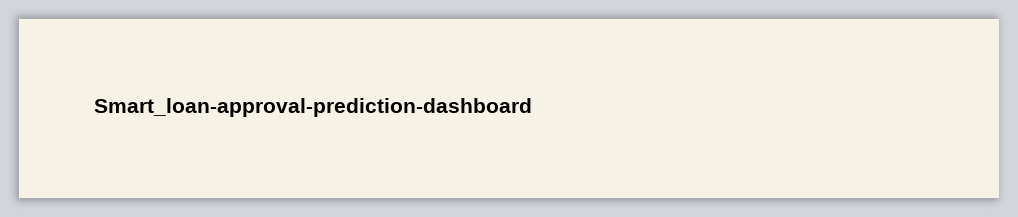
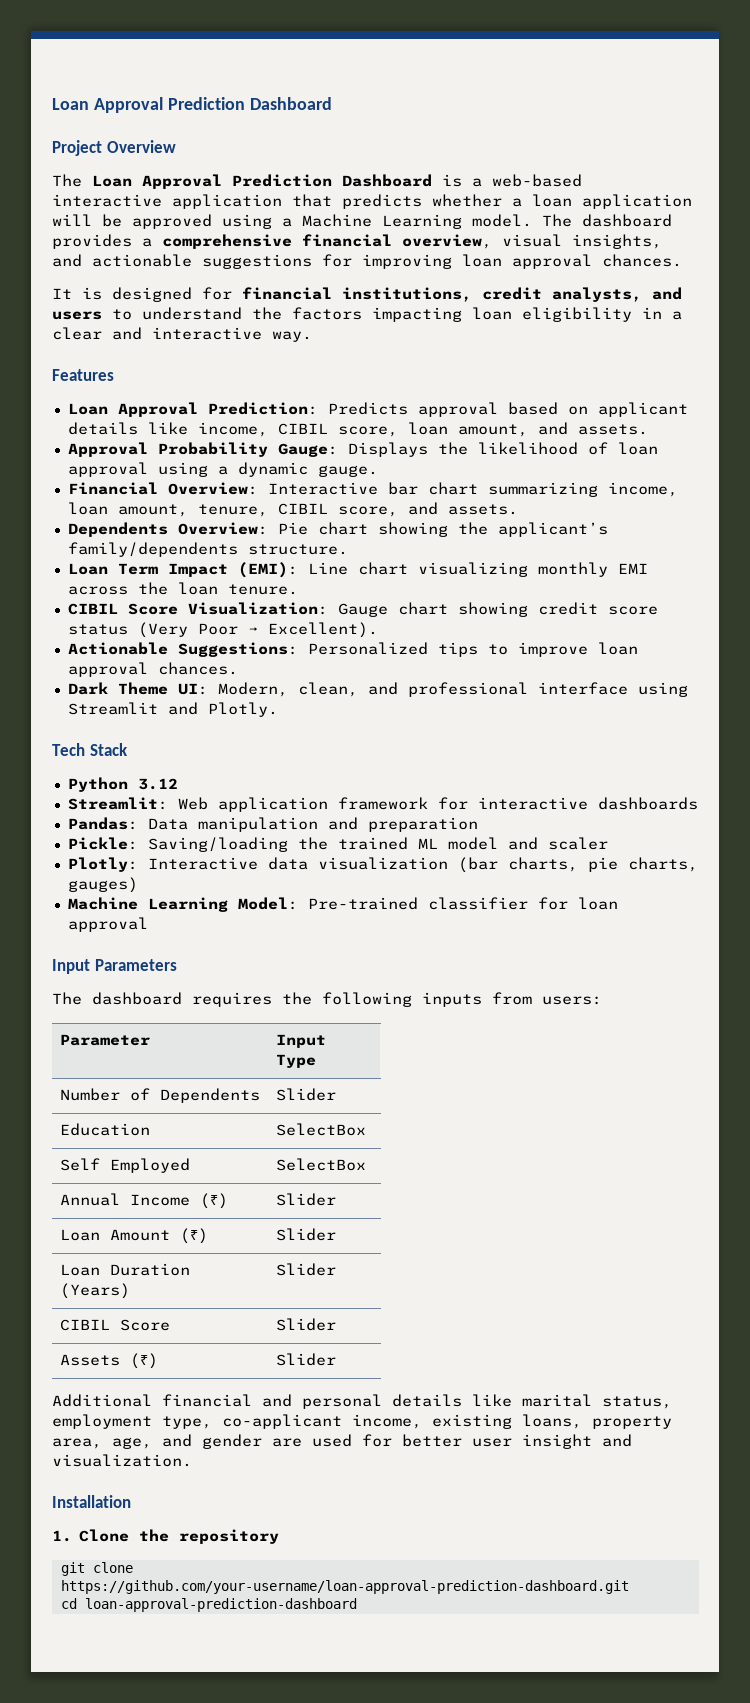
[94,98,532,117] Smart_loan-approval-prediction-dashboard -> [52,97,332,113] [52,140,176,156] [52,174,582,189] [52,194,692,209] [52,214,672,229] [52,234,662,249] [52,254,682,269] [52,287,682,302] [52,307,682,322] [52,327,312,342] [52,369,114,381] [67,402,688,417] [67,422,648,437] [67,442,658,457] [67,462,378,477] [67,482,678,497] [67,502,518,517] [67,522,608,537] [67,542,348,557] [67,562,648,578] [67,582,298,595] [67,602,658,617] [67,622,378,638] [67,642,638,657] [67,662,238,677] [67,682,688,697] [67,702,278,717] [52,743,128,756] [67,777,178,792] [67,797,698,812] [67,817,478,832] [67,837,608,852] [67,857,698,873] [67,877,138,893] [67,897,618,912] [67,917,148,932] [52,959,177,974] [52,992,602,1007] [59,1034,150,1046] [275,1034,326,1048] [275,1054,316,1068] [59,1088,260,1103] [275,1088,336,1101] [59,1123,150,1136] [275,1123,366,1136] [59,1158,190,1173] [275,1158,366,1171] [59,1193,228,1209] [275,1193,336,1206] [59,1228,208,1244] [275,1228,336,1241] [59,1263,190,1276] [59,1283,130,1299] [275,1263,336,1276] [59,1319,170,1331] [275,1318,336,1331] [59,1353,158,1369] [275,1353,336,1366] [52,1394,672,1409] [52,1414,672,1429] [52,1434,632,1449] [52,1454,192,1467] [52,1495,131,1508] [52,1529,280,1544] [60,1562,133,1576] [60,1580,629,1594] [60,1598,357,1612] Loan Approval Prediction Dashboard // Project Overview // The Loan Approval Prediction Dashboard is a web-based interactive application that predicts whether a loan application will be approved using a Machine Learning model. The dashboard provides a comprehensive financial overview, visual insights, and actionable suggestions for improving loan approval chances. // It is designed for financial institutions, credit analysts, and users to understand the factors impacting loan eligibility in a clear and interactive way. // Features // Loan Approval Prediction: Predicts approval based on applicant details like income, CIBIL score, loan amount, and assets. // Approval Probability Gauge: Displays the likelihood of loan approval using a dynamic gauge. // Financial Overview: Interactive bar chart summarizing income, loan amount, tenure, CIBIL score, and assets. // Dependents Overview: Pie chart showing the applicant’s family/dependents structure. // Loan Term Impact (EMI): Line chart visualizing monthly EMI across the loan tenure. // CIBIL Score Visualization: Gauge chart showing credit score status (Very Poor → Excellent). // Actionable Suggestions: Personalized tips to improve loan approval chances. // Dark Theme UI: Modern, clean, and professional interface using Streamlit and Plotly. // Tech Stack // Python 3.12 // Streamlit: Web application framework for interactive dashboards // Pandas: Data manipulation and preparation // Pickle: Saving/loading the trained ML model and scaler // Plotly: Interactive data visualization (bar charts, pie charts, gauges) // Machine Learning Model: Pre-trained classifier for loan approval // Input Parameters // The dashboard requires the following inputs from users: // Parameter | Input Type // Number of Dependents | Slider // Education | SelectBox // Self Employed | SelectBox // Annual Income (₹) | Slider // Loan Amount (₹) | Slider // Loan Duration (Years) | Slider // CIBIL Score | Slider // Assets (₹) | Slider // Additional financial and personal details like marital status, employment type, co-applicant income, existing loans, property area, age, and gender are used for better user insight and visualization. // Installation // 1. Clone the repository // git clone https://github.com/your-username/loan-approval-prediction-dashboard.git // cd loan-approval-prediction-dashboard

